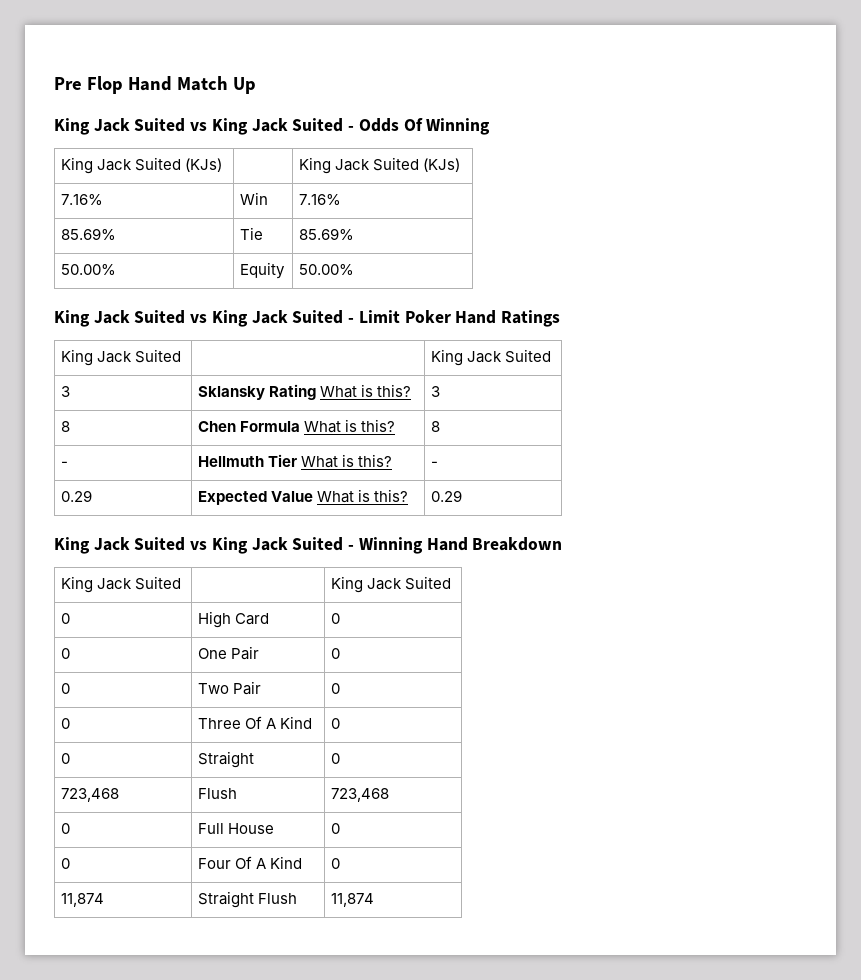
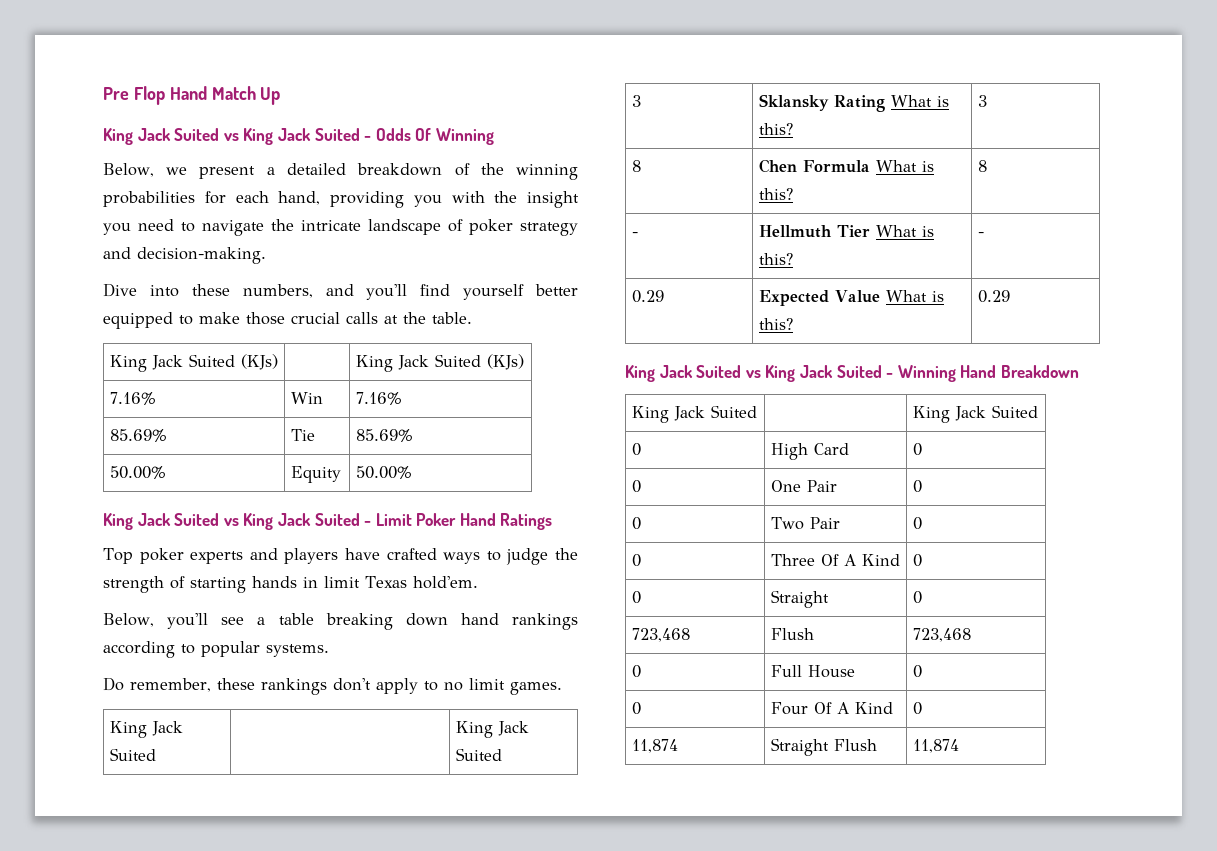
(491, 126) none -> [103,163,578,180] [103,191,579,208] [103,219,578,236] [103,247,266,264] [103,283,578,300] [103,312,472,329] // Below, we present a detailed breakdown of the winning probabilities for each hand, providing you with the insight you need to navigate the intricate landscape of poker strategy and decision-making. // Dive into these numbers, and you'll find yourself better equipped to make those crucial calls at the table.
(560, 318) none -> [103,548,578,565] [103,576,478,593] [103,613,578,630] [103,641,329,658] [103,677,562,695] // Top poker experts and players have crafted ways to judge the strength of starting hands in limit Texas hold'em. // Below, you'll see a table breaking down hand rankings according to popular systems. // Do remember, these rankings don't apply to no limit games.

